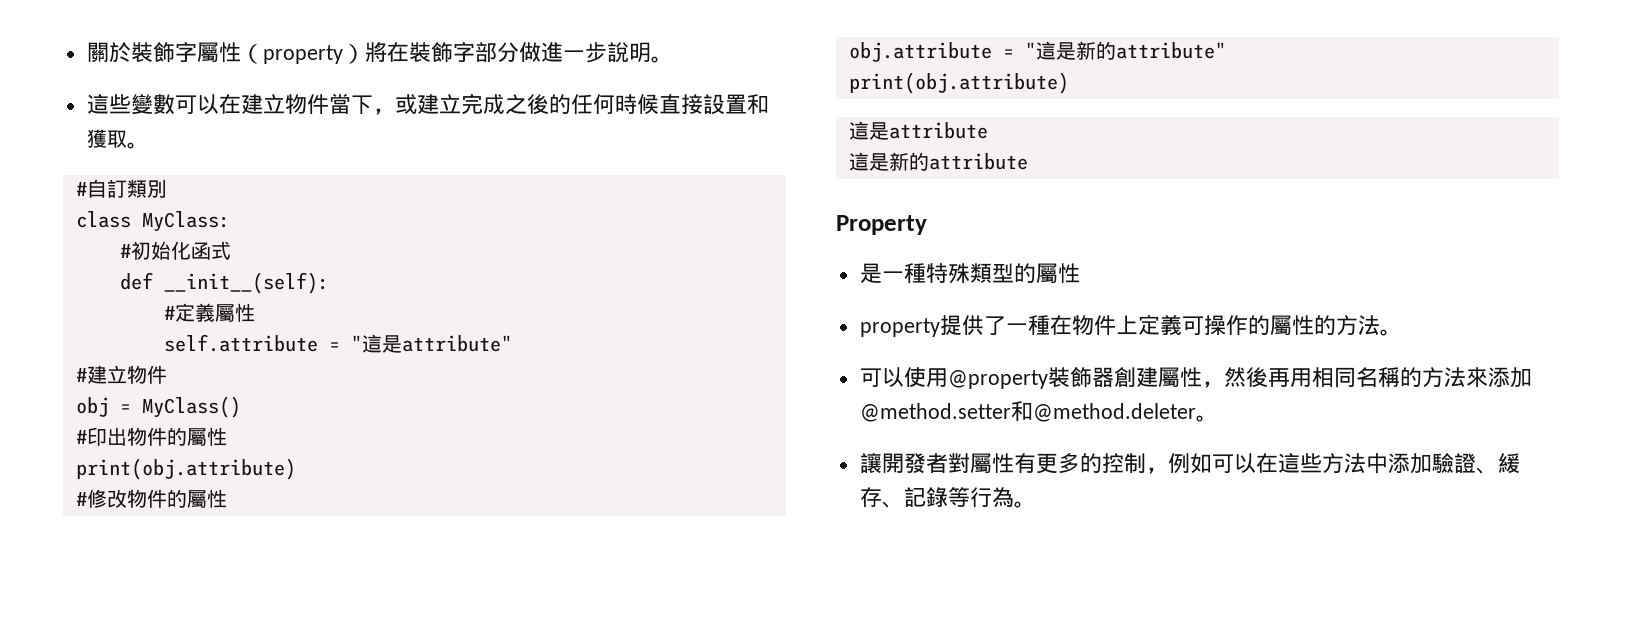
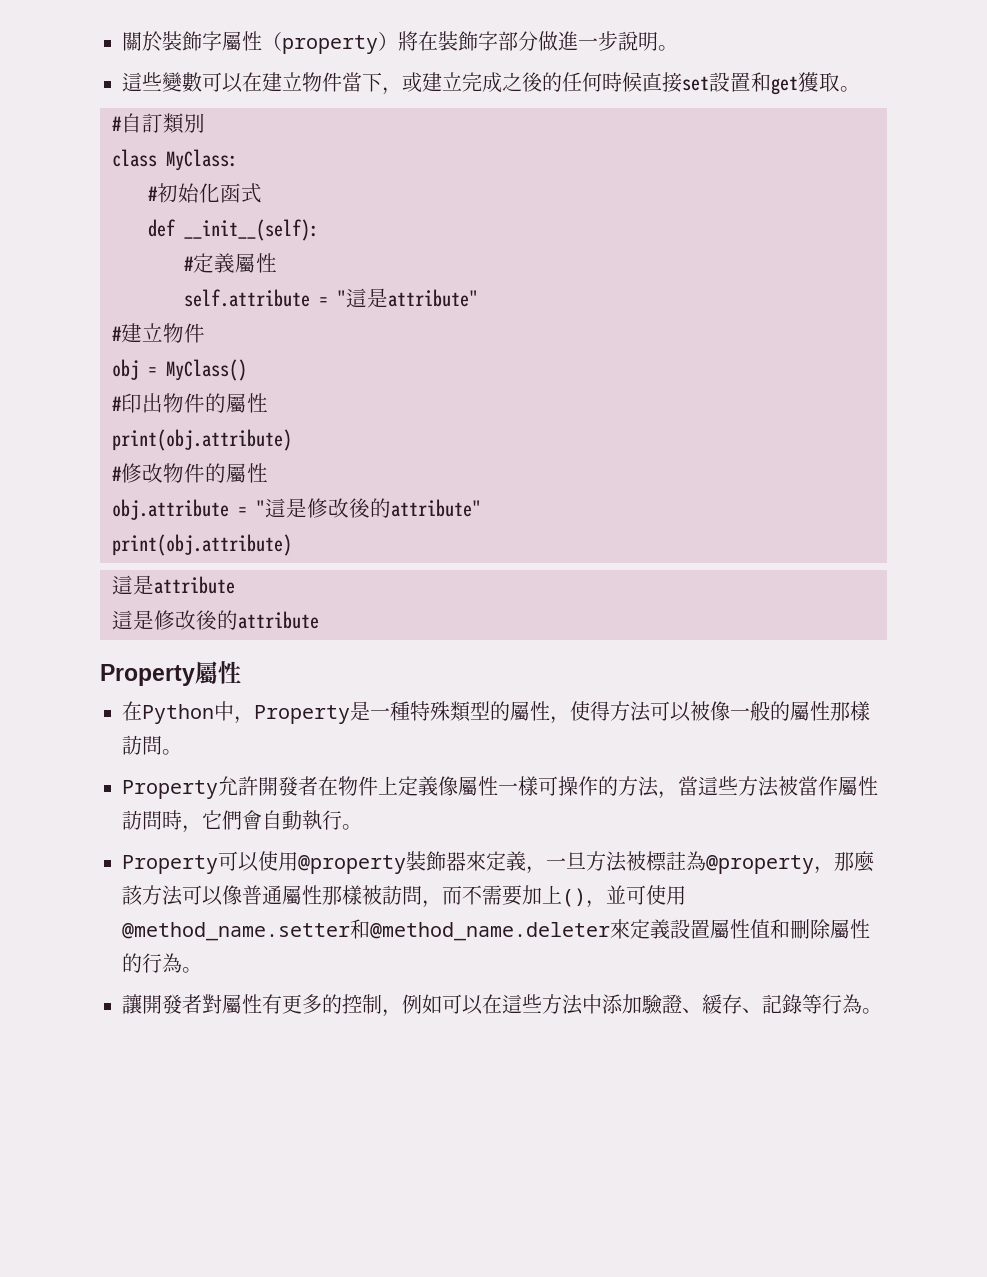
[702,94,769,115] 設置和 -> [682,72,798,95] set設置和get
[1075,41,1096,60] 新 -> [307,498,370,518] 修改後
[888,152,909,171] 新 -> [154,610,217,630] 修改後
(927, 225) // -> [195,661,241,684] [122,701,350,724] 屬性 // 在Python中，Property
[859,314,1402,337] // property提供了一種在物件上定義可操作的屬性的方法。 // -> [550,701,870,724] [122,735,182,755] [122,776,878,799] [122,810,362,833] [122,855,218,874] ，使得方法可以被像一般的屬性那樣訪問。 // Property允許開發者在物件上定義像屬性一樣可操作的方法，當這些方法被當作屬性訪問時，它們會自動執行。 // Property
[1113,367,1532,388] [859,401,1196,422] 創建屬性，然後再用相同名稱的方法來添加@method.setter和@method.deleter -> [466,851,874,874] [122,885,686,908] [122,919,870,941] [122,953,182,973] 來定義，一旦方法被標註為@property，那麼該方法可以像普通屬性那樣被訪問，而不需要加上()，並可使用@method_name.setter和@method_name.deleter來定義設置屬性值和刪除屬性的行為

